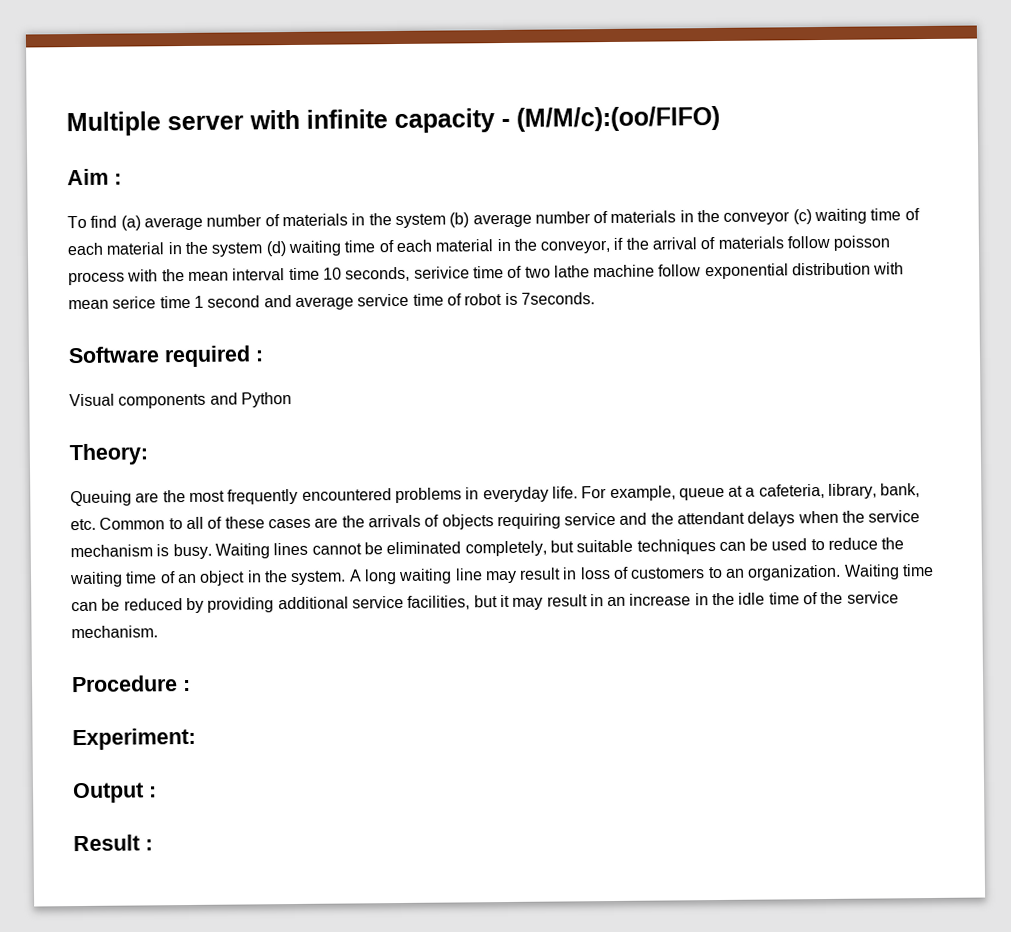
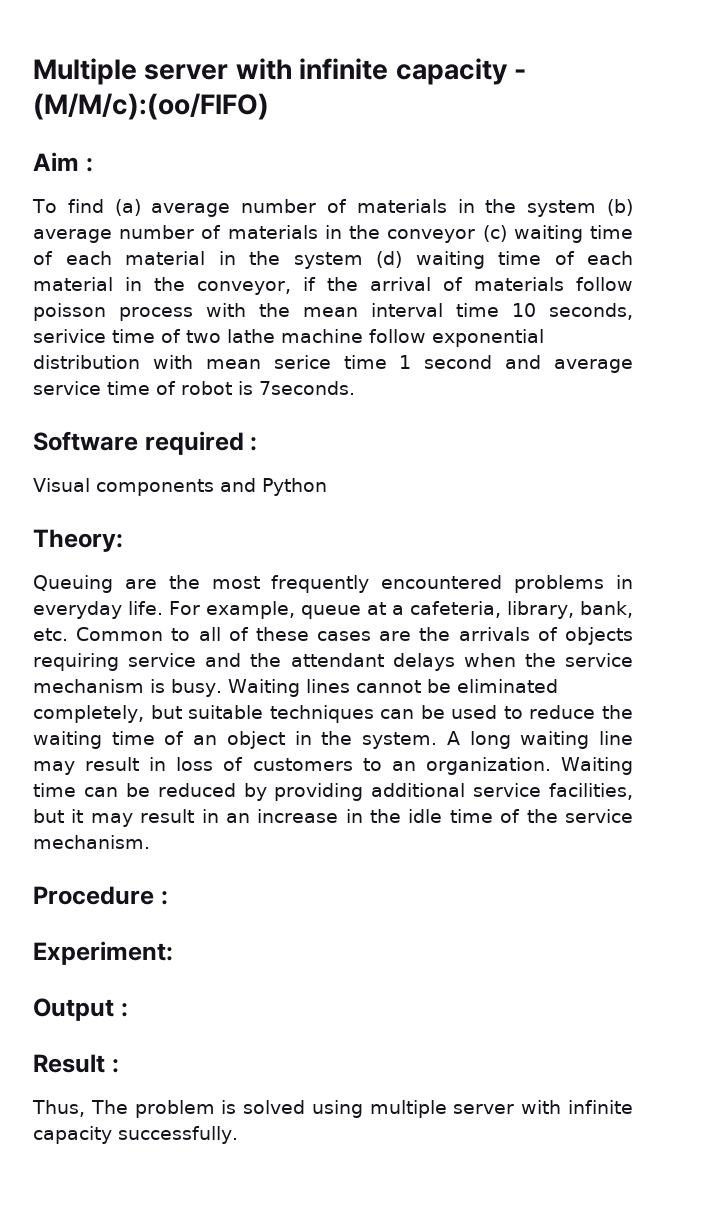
(153, 845) none -> [32,1100,633,1118] [33,1126,238,1144] // Thus, The problem is solved using multiple server with infinite capacity successfully.

